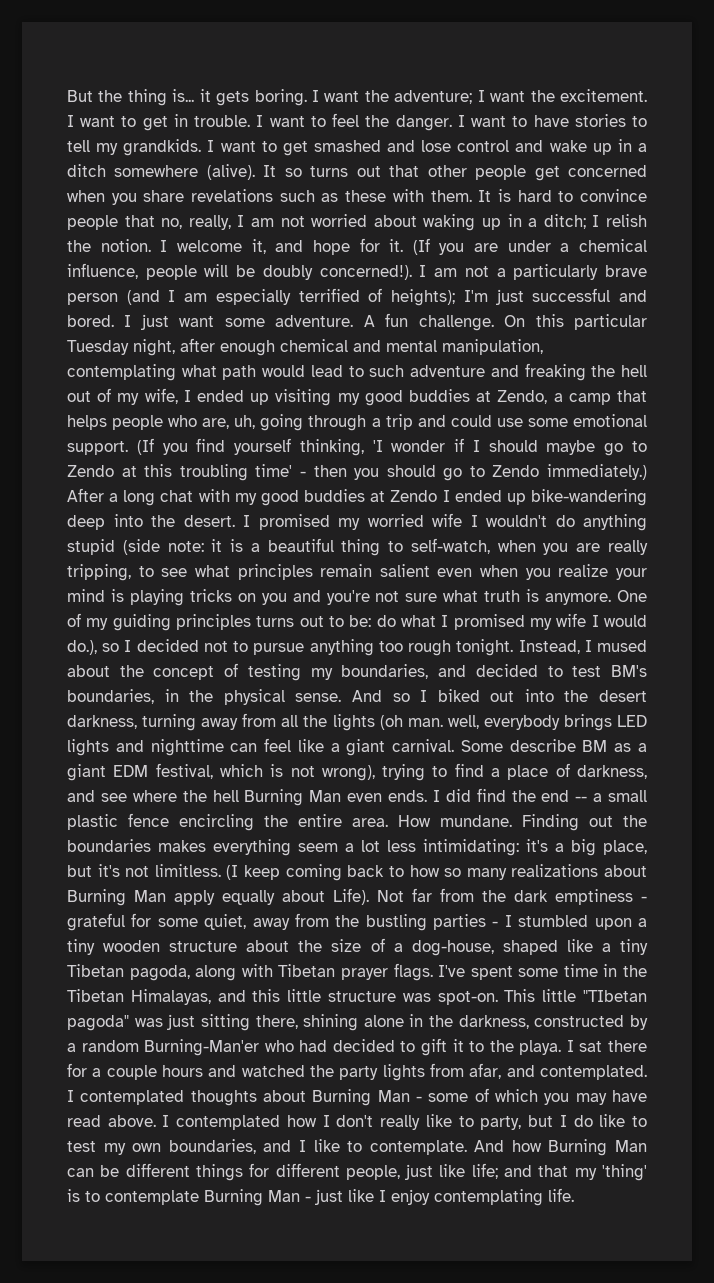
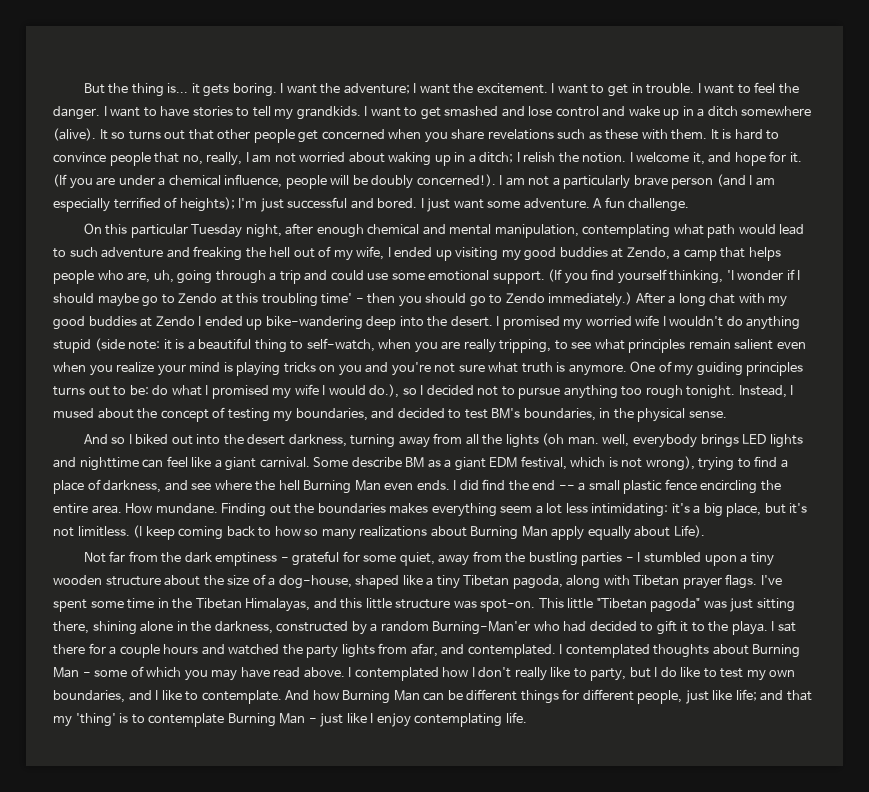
(494, 323) none -> (690, 205) //
(342, 697) none -> (727, 414) //
(369, 896) none -> (705, 531) //
[583,990,648,1002] "TIbetan -> [596,598,647,609] "Tibetan

